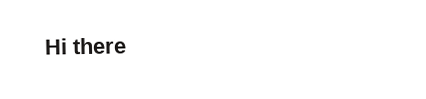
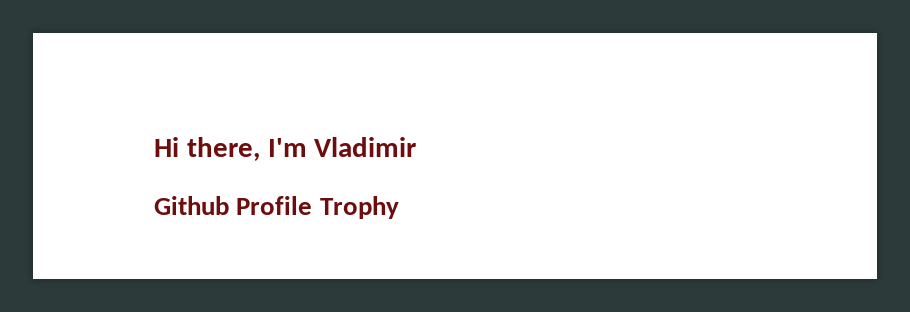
[72,37,127,55] there -> [186,137,417,161] [154,196,399,219] there, I'm Vladimir // Github Profile Trophy

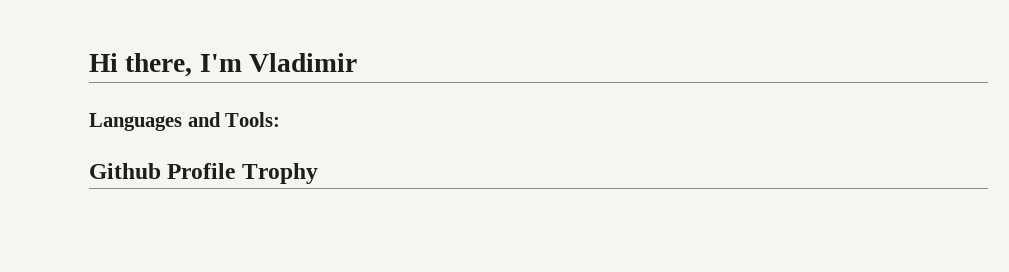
(417, 147) none -> [89,112,281,131] // Languages and Tools:

